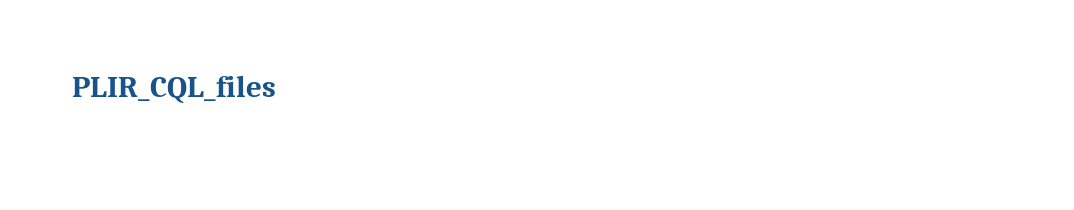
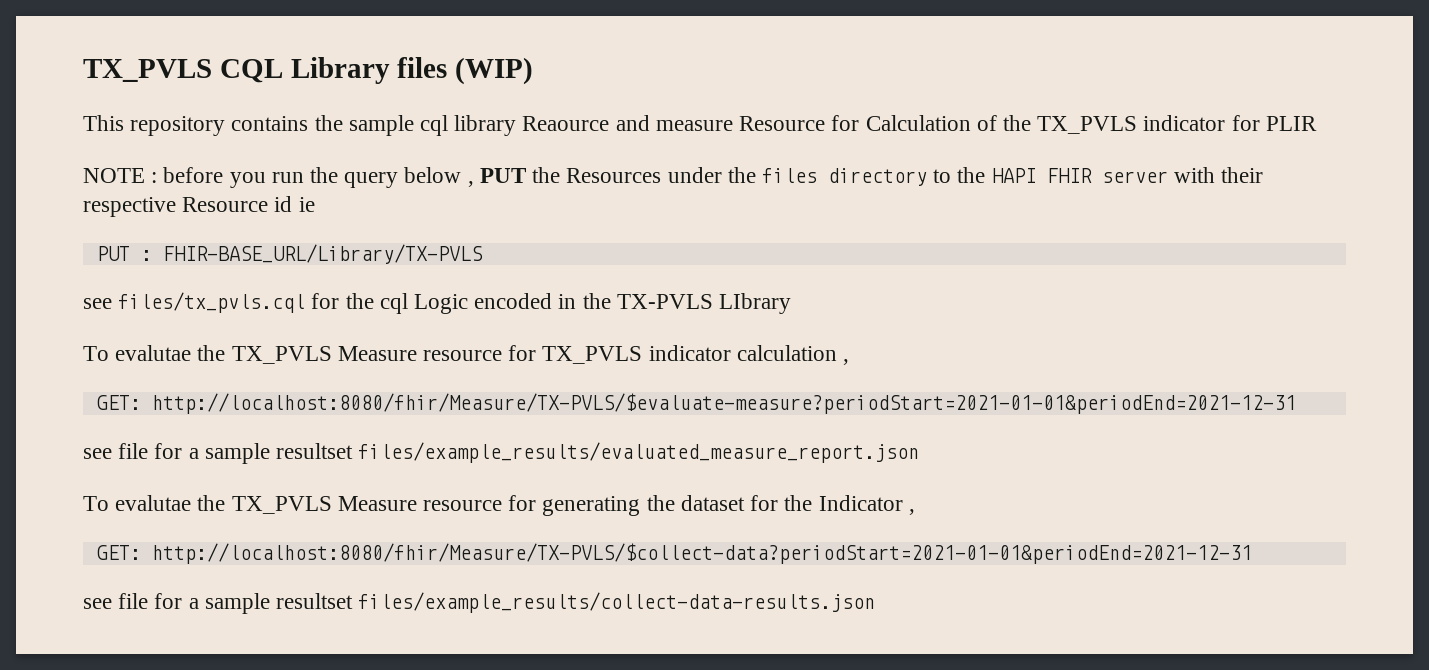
[72,75,276,104] PLIR_CQL_files -> [83,57,534,85] [83,115,1317,136] [83,167,1263,188] [83,196,315,217] [96,244,483,264] [83,292,792,314] [83,345,850,365] [96,393,1296,414] [83,442,920,464] [83,495,915,516] [96,543,1252,564] [83,592,876,614] TX_PVLS CQL Library files (WIP) // This repository contains the sample cql library Reaource and measure Resource for Calculation of the TX_PVLS indicator for PLIR // NOTE : before you run the query below , PUT the Resources under the files directory to the HAPI FHIR server with their respective Resource id ie // PUT : FHIR-BASE_URL/Library/TX-PVLS // see files/tx_pvls.cql for the cql Logic encoded in the TX-PVLS LIbrary // To evalutae the TX_PVLS Measure resource for TX_PVLS indicator calculation , // GET: http://localhost:8080/fhir/Measure/TX-PVLS/$evaluate-measure?periodStart=2021-01-01&periodEnd=2021-12-31 // see file for a sample resultset files/example_results/evaluated_measure_report.json // To evalutae the TX_PVLS Measure resource for generating the dataset for the Indicator , // GET: http://localhost:8080/fhir/Measure/TX-PVLS/$collect-data?periodStart=2021-01-01&periodEnd=2021-12-31 // see file for a sample resultset files/example_results/collect-data-results.json

